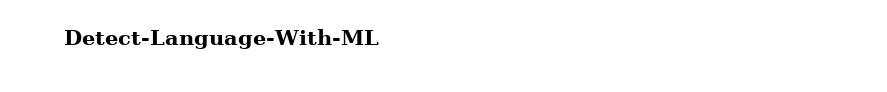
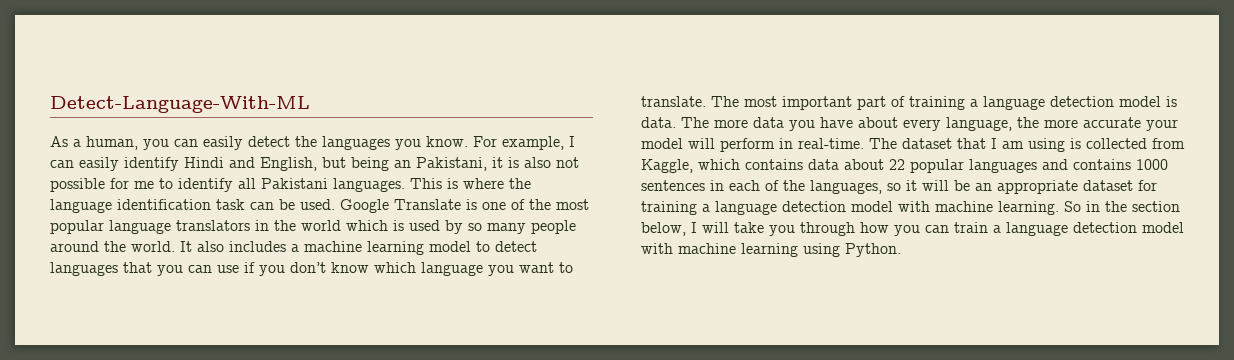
(379, 39) none -> [50,136,575,150] [50,157,579,171] [50,178,531,192] [50,199,589,213] [50,220,576,234] [50,241,537,255] [50,262,573,276] [641,96,1177,110] [641,117,1178,131] [641,138,1185,152] [641,159,1168,173] [641,180,1157,194] [641,201,1180,215] [641,222,1184,236] [641,243,901,257] // As a human, you can easily detect the languages you know. For example, I can easily identify Hindi and English, but being an Pakistani, it is also not possible for me to identify all Pakistani languages. This is where the language identification task can be used. Google Translate is one of the most popular language translators in the world which is used by so many people around the world. It also includes a machine learning model to detect languages that you can use if you don’t know which language you want to translate. The most important part of training a language detection model is data. The more data you have about every language, the more accurate your model will perform in real-time. The dataset that I am using is collected from Kaggle, which contains data about 22 popular languages and contains 1000 sentences in each of the languages, so it will be an appropriate dataset for training a language detection model with machine learning. So in the section below, I will take you through how you can train a language detection model with machine learning using Python.

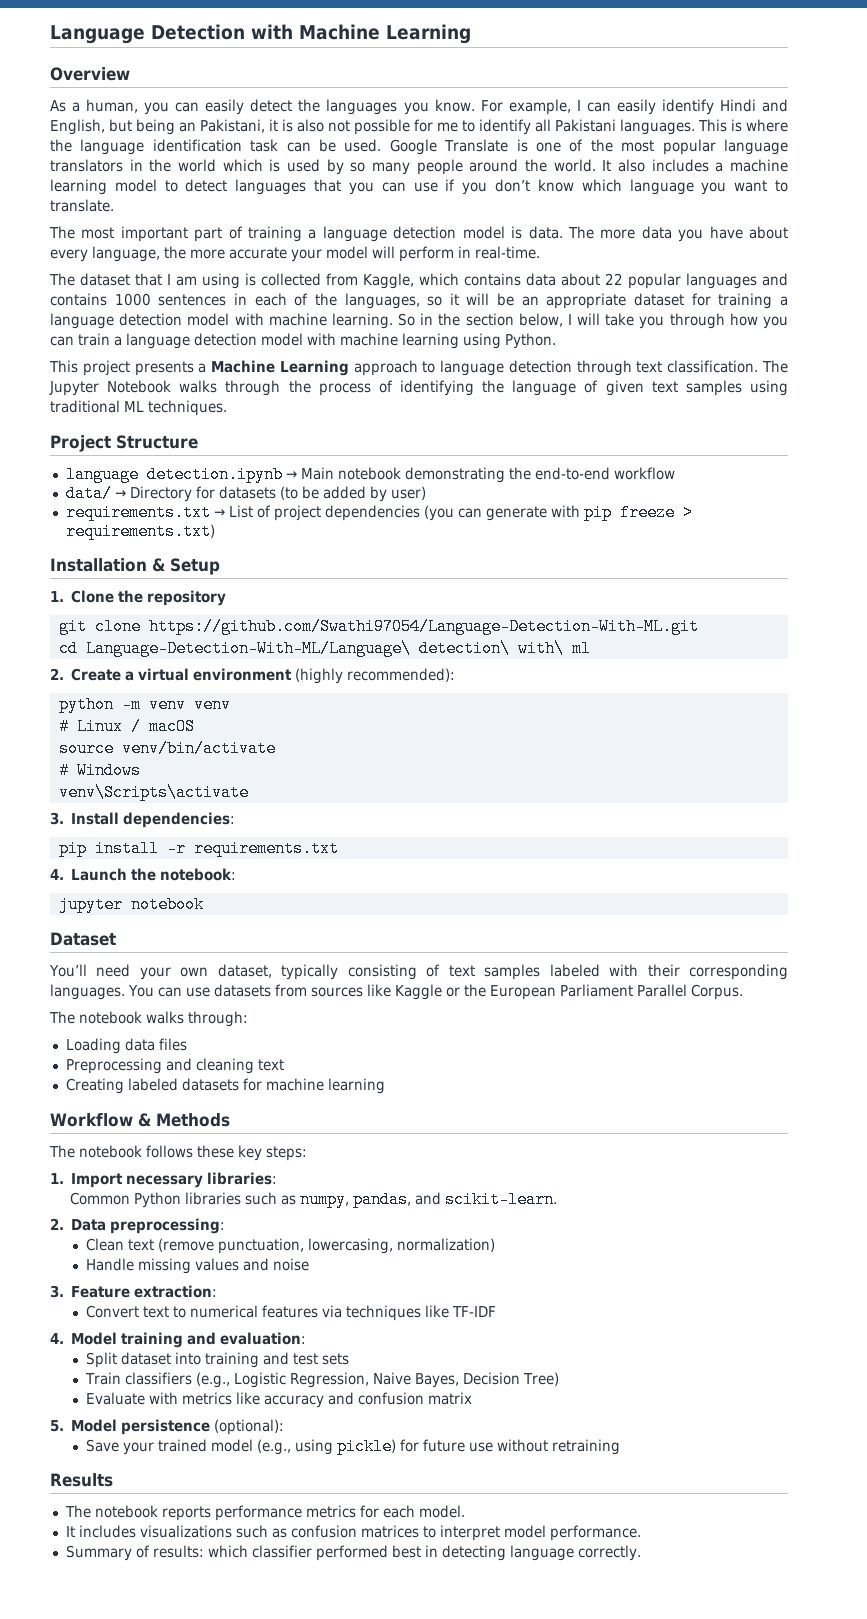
[50,96,310,113] Detect-Language-With-ML -> [50,24,471,44] [50,67,130,81] Language Detection with Machine Learning // Overview
(706, 101) none -> (114, 205) //
(864, 143) none -> (540, 252) //
(901, 250) none -> [49,360,788,376] [49,380,788,396] [50,400,227,416] [50,435,198,452] [65,466,675,483] [65,485,426,502] [65,504,693,521] [65,523,215,540] [50,558,220,575] [50,590,227,606] [58,618,699,635] [58,640,591,657] [50,668,456,684] [58,696,231,713] [58,718,195,735] [58,740,276,757] [58,762,141,779] [58,784,249,801] [50,812,236,828] [58,840,339,857] [50,868,237,881] [58,896,204,913] [50,932,116,946] [49,964,788,980] [50,984,743,1000] [49,1011,248,1027] [65,1038,187,1054] [65,1058,284,1074] [65,1078,385,1094] [50,1113,230,1127] [49,1145,307,1161] [50,1172,278,1188] [70,1191,558,1208] [50,1218,226,1234] [86,1238,496,1254] [86,1258,310,1274] [50,1285,218,1298] [86,1305,497,1321] [50,1332,307,1348] [86,1352,350,1368] [85,1372,560,1388] [86,1392,473,1408] [50,1419,285,1435] [86,1438,621,1455] [50,1473,113,1487] [64,1505,465,1521] [65,1525,641,1541] [65,1545,641,1561] // This project presents a Machine Learning approach to language detection through text classification. The Jupyter Notebook walks through the process of identifying the language of given text samples using traditional ML techniques. // Project Structure // language detection.ipynb → Main notebook demonstrating the end-to-end workflow // data/ → Directory for datasets (to be added by user) // requirements.txt → List of project dependencies (you can generate with pip freeze > requirements.txt) // Installation & Setup // 1. Clone the repository // git clone https://github.com/Swathi97054/Language-Detection-With-ML.git // cd Language-Detection-With-ML/Language\ detection\ with\ ml // 2. Create a virtual environment (highly recommended): // python -m venv venv // # Linux / macOS // source venv/bin/activate // # Windows // venv\Scripts\activate // 3. Install dependencies: // pip install -r requirements.txt // 4. Launch the notebook: // jupyter notebook // Dataset // You’ll need your own dataset, typically consisting of text samples labeled with their corresponding languages. You can use datasets from sources like Kaggle or the European Parliament Parallel Corpus. // The notebook walks through: // Loading data files // Preprocessing and cleaning text // Creating labeled datasets for machine learning // Workflow & Methods // The notebook follows these key steps: // 1. Import necessary libraries: // Common Python libraries such as numpy, pandas, and scikit-learn. // 2. Data preprocessing: // Clean text (remove punctuation, lowercasing, normalization) // Handle missing values and noise // 3. Feature extraction: // Convert text to numerical features via techniques like TF-IDF // 4. Model training and evaluation: // Split dataset into training and test sets // Train classifiers (e.g., Logistic Regression, Naive Bayes, Decision Tree) // Evaluate with metrics like accuracy and confusion matrix // 5. Model persistence (optional): // Save your trained model (e.g., using pickle) for future use without retraining // Results // The notebook reports performance metrics for each model. // It includes visualizations such as confusion matrices to interpret model performance. // Summary of results: which classifier performed best in detecting language correctly.

